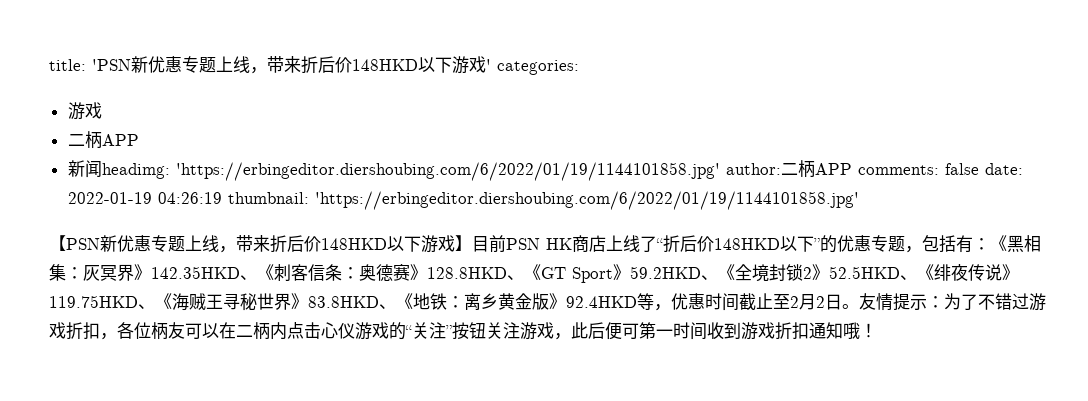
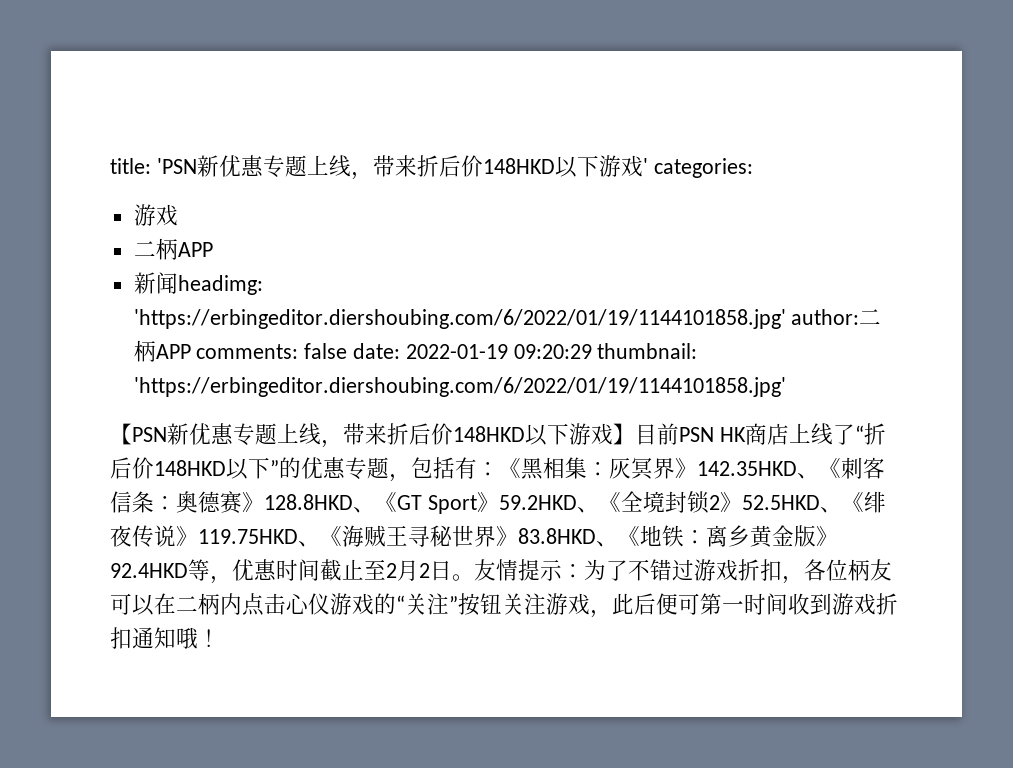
[157,192,222,204] 04:26:19 -> [513,344,592,359] 09:20:29

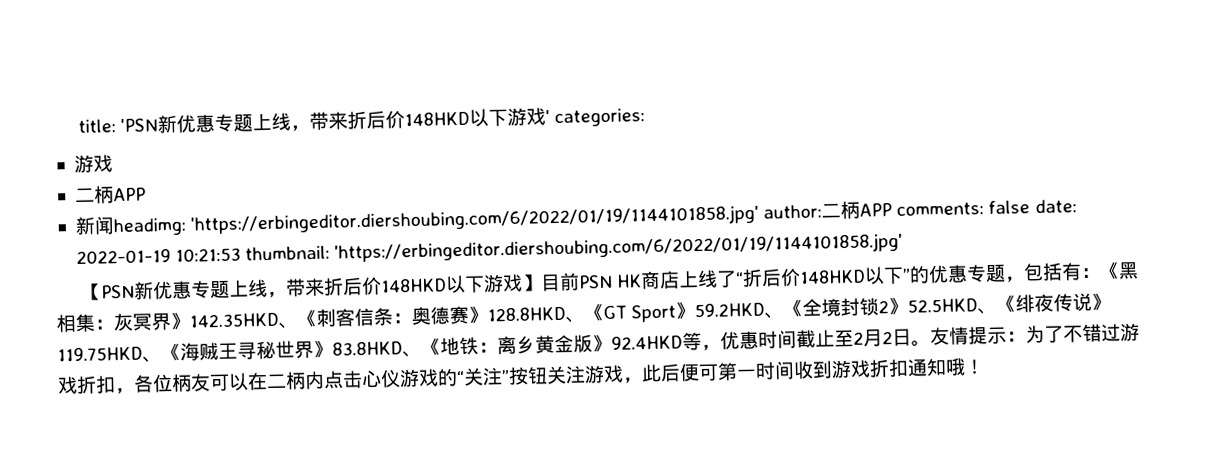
[513,344,592,359] 09:20:29 -> [175,247,242,262] 10:21:53

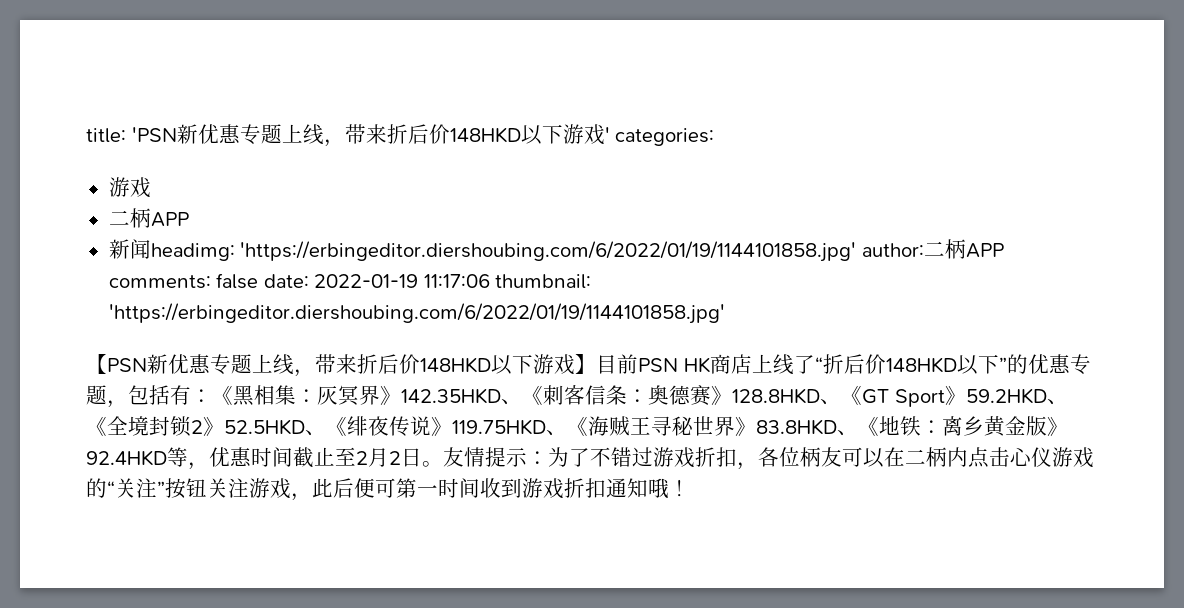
[175,247,242,262] 10:21:53 -> [423,274,490,288] 11:17:06

